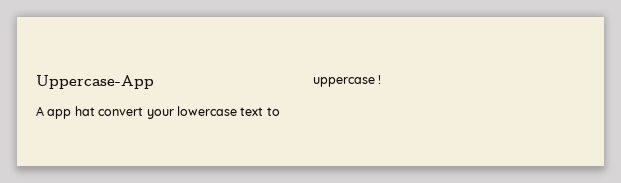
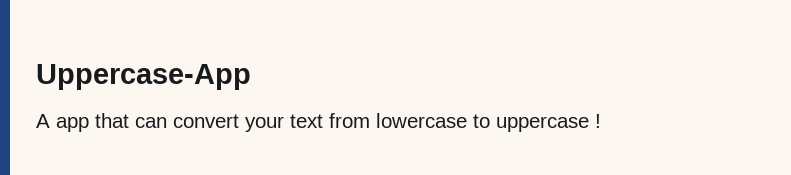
[74,106,264,119] hat convert your lowercase text -> [95,113,467,132] that can convert your text from lowercase

